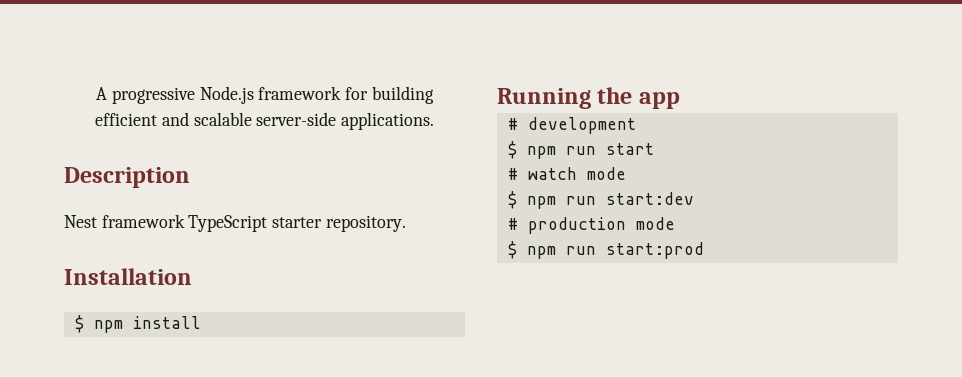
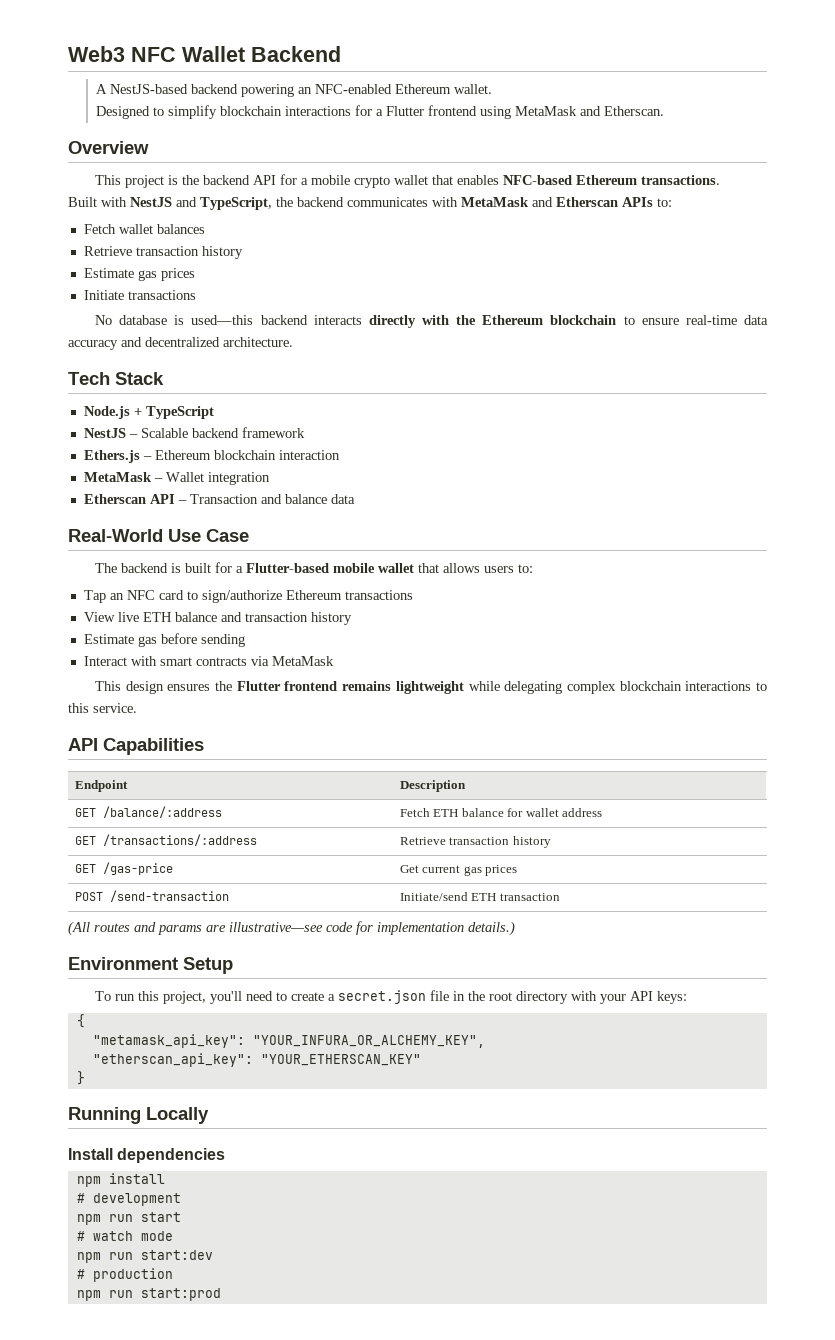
[96,86,434,104] [95,112,434,130] [64,167,190,188] [64,214,406,232] [64,268,192,285] [74,315,84,333] A progressive Node.js framework for building efficient and scalable server-side applications. // Description // Nest framework TypeScript starter repository. // Installation // $ -> [68,46,341,62] [95,84,492,97] [95,105,664,119] [68,141,149,154] [95,174,721,188] [68,197,672,210] [83,224,205,234] [83,246,243,259] [83,268,195,281] [83,290,196,300] [95,315,768,328] [68,337,293,350] [68,372,164,385] [83,406,214,419] [83,427,305,438] [83,450,340,463] [83,472,270,485] [83,494,355,504] [68,529,249,542] [95,562,534,573] [83,590,413,603] [83,612,352,625] [83,633,245,647] [83,656,334,666] [95,681,767,694] [68,703,137,713] [68,738,204,755] [74,780,128,792] [399,780,466,792] [74,806,222,818] [399,808,603,817] [74,834,257,846] [399,836,551,848] [74,862,173,875] [399,865,518,876] [74,890,229,902] [399,892,560,901] [68,921,515,936] [68,957,233,974] [95,990,688,1004] [76,1014,85,1028] [92,1034,485,1048] [92,1053,421,1067] [76,1071,85,1085] [68,1107,209,1124] [68,1148,226,1163] Web3 NFC Wallet Backend // A NestJS-based backend powering an NFC-enabled Ethereum wallet. // Designed to simplify blockchain interactions for a Flutter frontend using MetaMask and Etherscan. // Overview // This project is the backend API for a mobile crypto wallet that enables NFC-based Ethereum transactions. // Built with NestJS and TypeScript, the backend communicates with MetaMask and Etherscan APIs to: // Fetch wallet balances // Retrieve transaction history // Estimate gas prices // Initiate transactions // No database is used—this backend interacts directly with the Ethereum blockchain to ensure real-time data accuracy and decentralized architecture. // Tech Stack // Node.js + TypeScript // NestJS – Scalable backend framework // Ethers.js – Ethereum blockchain interaction // MetaMask – Wallet integration // Etherscan API – Transaction and balance data // Real-World Use Case // The backend is built for a Flutter-based mobile wallet that allows users to: // Tap an NFC card to sign/authorize Ethereum transactions // View live ETH balance and transaction history // Estimate gas before sending // Interact with smart contracts via MetaMask // This design ensures the Flutter frontend remains lightweight while delegating complex blockchain interactions to this service. // API Capabilities // Endpoint | Description // GET /balance/:address | Fetch ETH balance for wallet address // GET /transactions/:address | Retrieve transaction history // GET /gas-price | Get current gas prices // POST /send-transaction | Initiate/send ETH transaction // (All routes and params are illustrative—see code for implementation details.) // Environment Setup // To run this project, you'll need to create a secret.json file in the root directory with your API keys: // { // "metamask_api_key": "YOUR_INFURA_OR_ALCHEMY_KEY", // "etherscan_api_key": "YOUR_ETHERSCAN_KEY" // } // Running Locally // Install dependencies //
[497,87,680,109] // Running the app -> (165, 1178) none
[507,141,517,159] $ -> (181, 1199) none
[507,191,517,209] $ -> (173, 1236) none
[635,217,675,230] [507,241,517,259] mode // $ -> (173, 1275) //

